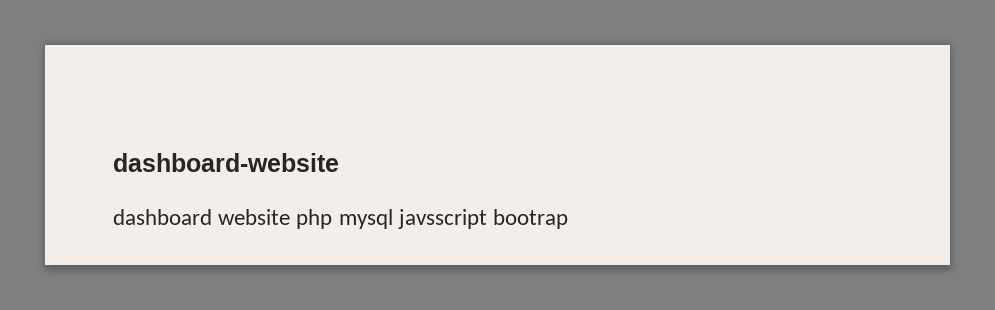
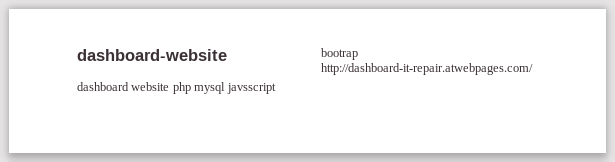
(569, 219) none -> [321,63,533,75] http://dashboard-it-repair.atwebpages.com/

